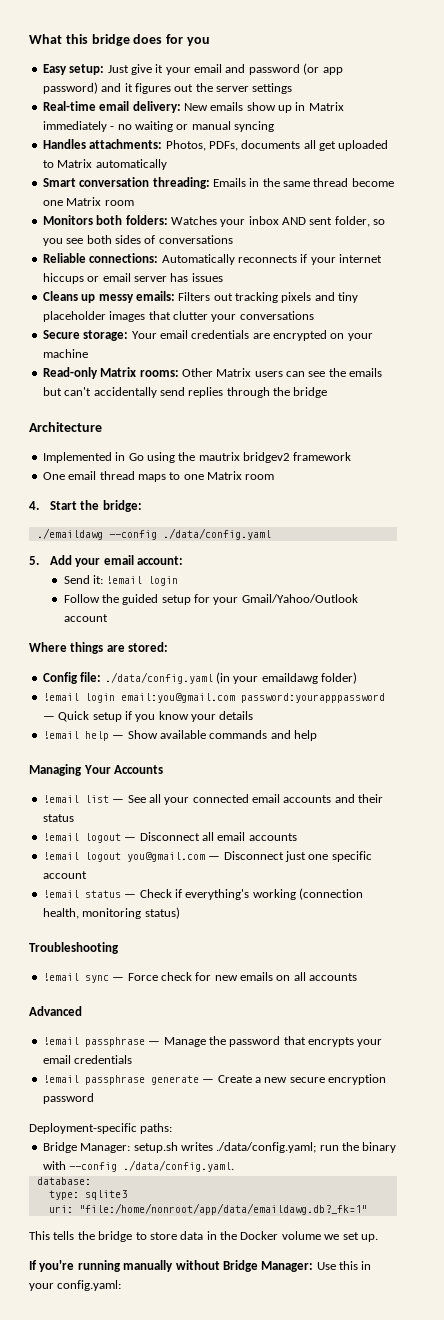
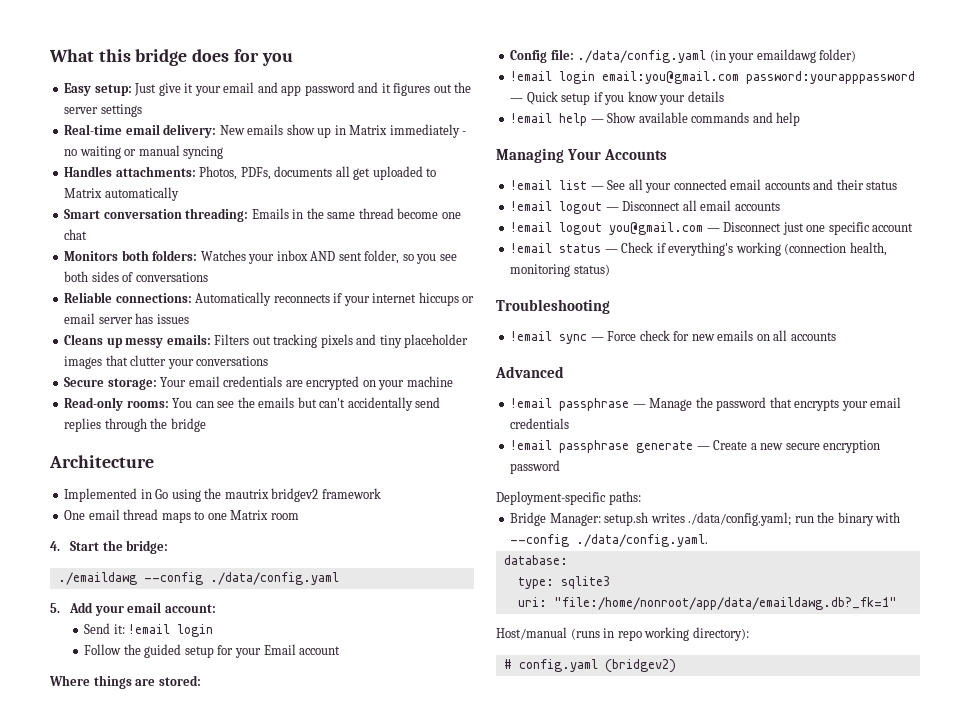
[248,63,343,75] [42,82,98,94] password (or app password) -> [281,82,355,96] app password
[66,197,134,206] Matrix room -> [64,229,88,240] chat
[100,367,283,377] Matrix rooms: Other Matrix users -> [126,398,193,408] rooms: You
[241,594,358,603] Gmail/Yahoo/Outlook -> [263,644,296,655] Email
[29,1231,378,1242] [29,1260,372,1272] [29,1280,122,1291] This tells the bridge to store data in the Docker volume we set up. // If you're running manually without Bridge Manager: Use this in your config.yaml: -> [496,627,749,641] [503,659,676,673] Host/manual (runs in repo working directory): // # config.yaml (bridgev2)

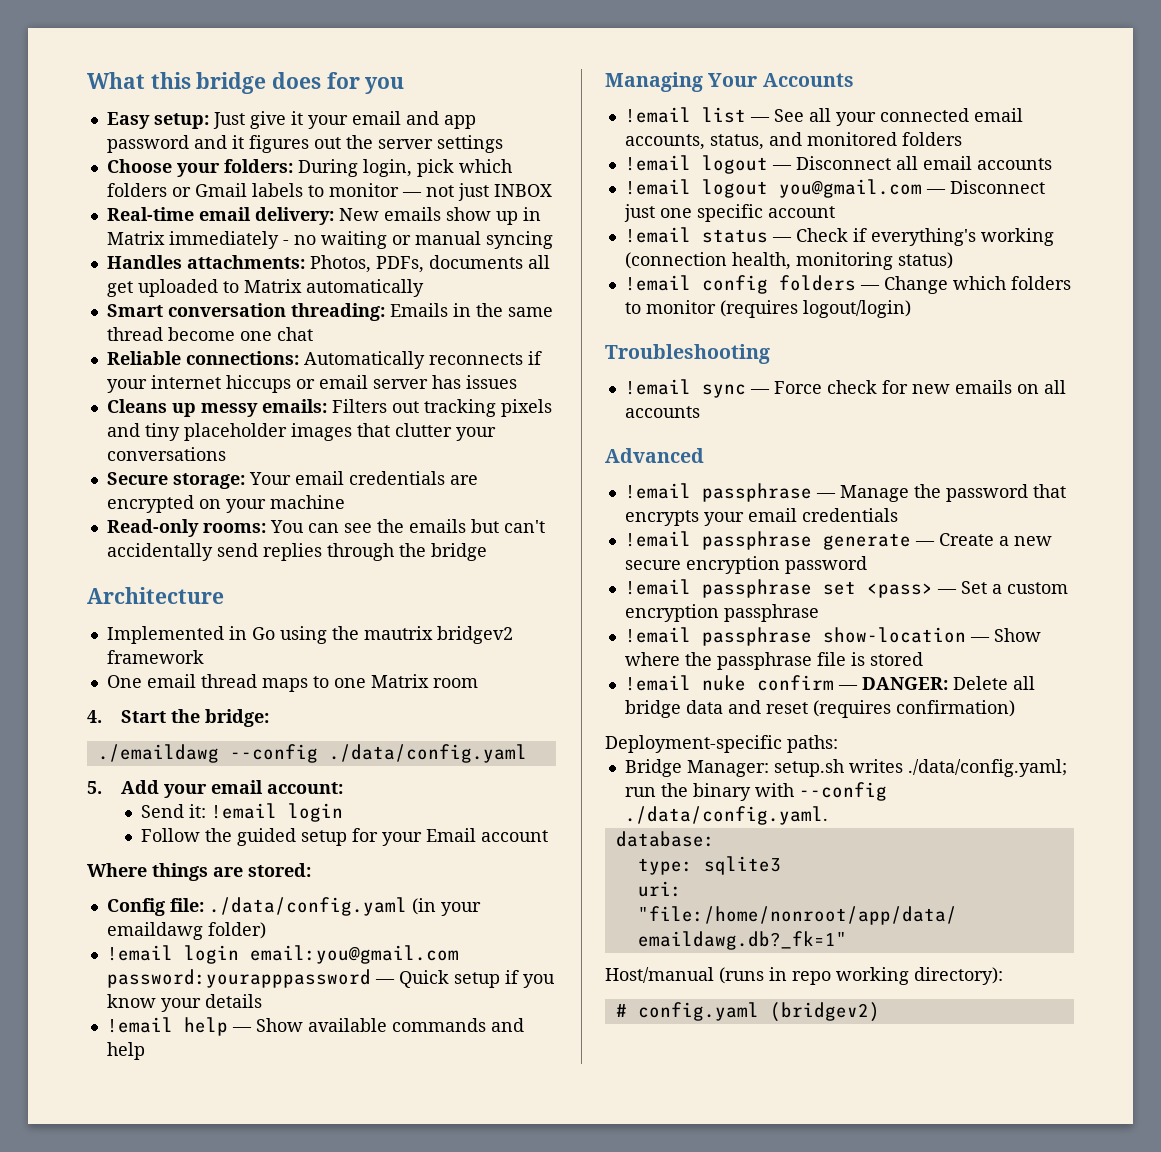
(142, 110) none -> [106,159,512,177] [106,183,552,201] // Choose your folders: During login, pick which folders or Gmail labels to monitor — not just INBOX
[64,250,457,264] [64,271,208,282] // Monitors both folders: Watches your inbox AND sent folder, so you see both sides of conversations -> (313, 334) none
[764,179,898,190] accounts and their status -> [624,132,962,150] accounts, status, and monitored folders
(610, 270) none -> [624,275,1071,294] [624,300,911,318] // !email config folders — Change which folders to monitor (requires logout/login)
(561, 467) none -> [624,579,1068,598] [624,604,819,622] [624,627,1041,646] [624,652,923,670] [624,675,1035,691] [624,700,1015,718] // !email passphrase set <pass> — Set a custom encryption passphrase // !email passphrase show-location — Show where the passphrase file is stored // !email nuke confirm — DANGER: Delete all bridge data and reset (requires confirmation)

